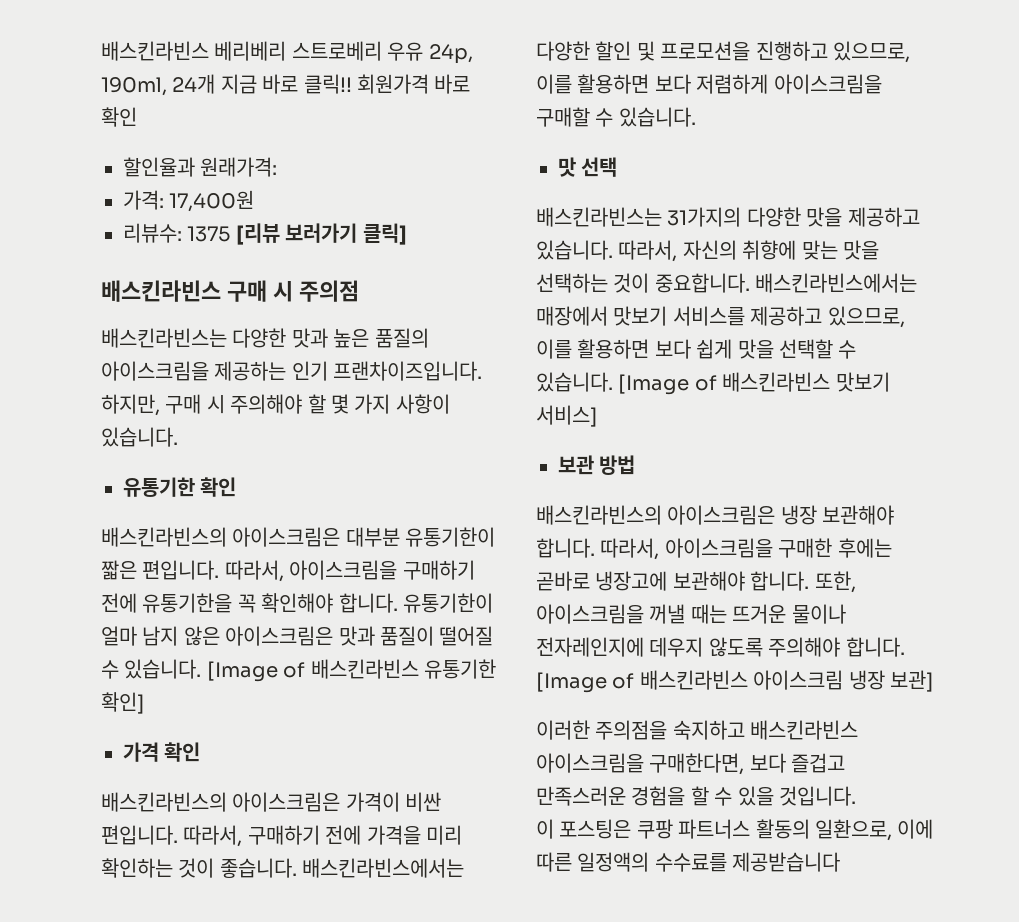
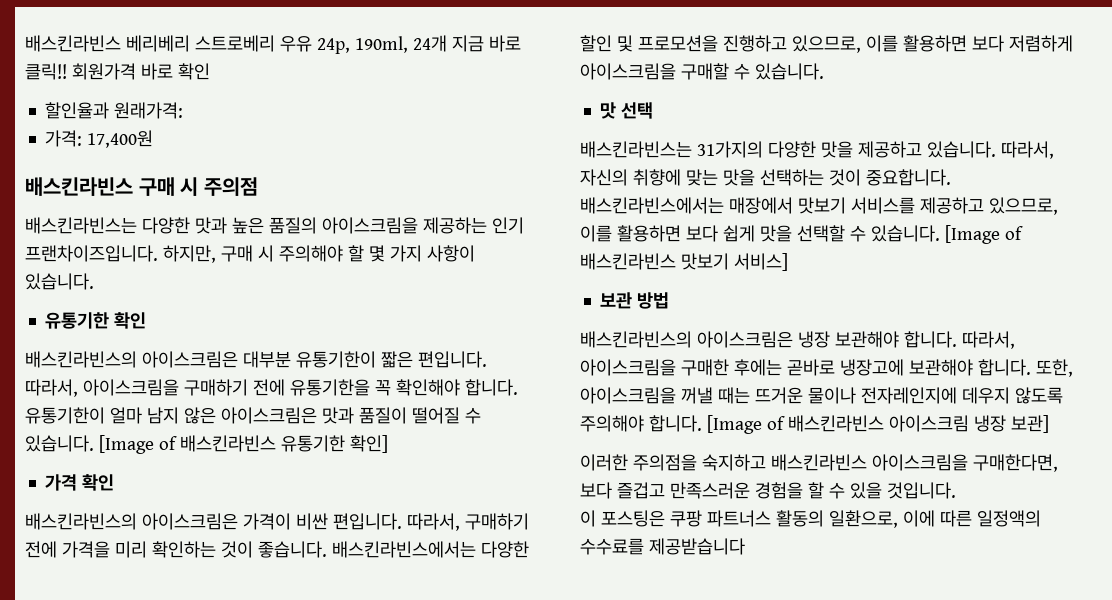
[123,223,407,245] // 리뷰수: 1375 [리뷰 보러가기 클릭] -> (154, 139) none

